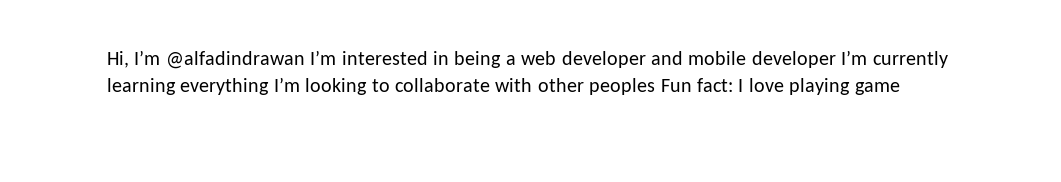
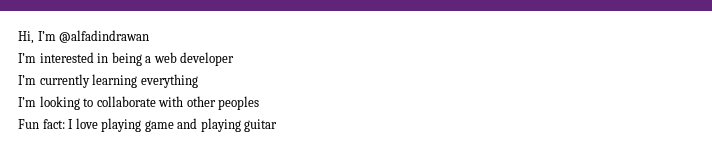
(305, 60) none -> (150, 36) //
[650,51,836,68] and mobile developer -> (235, 59) //
(270, 86) none -> (198, 81) //
(656, 86) none -> (260, 103) //
(900, 88) none -> [177,118,278,132] and playing guitar

